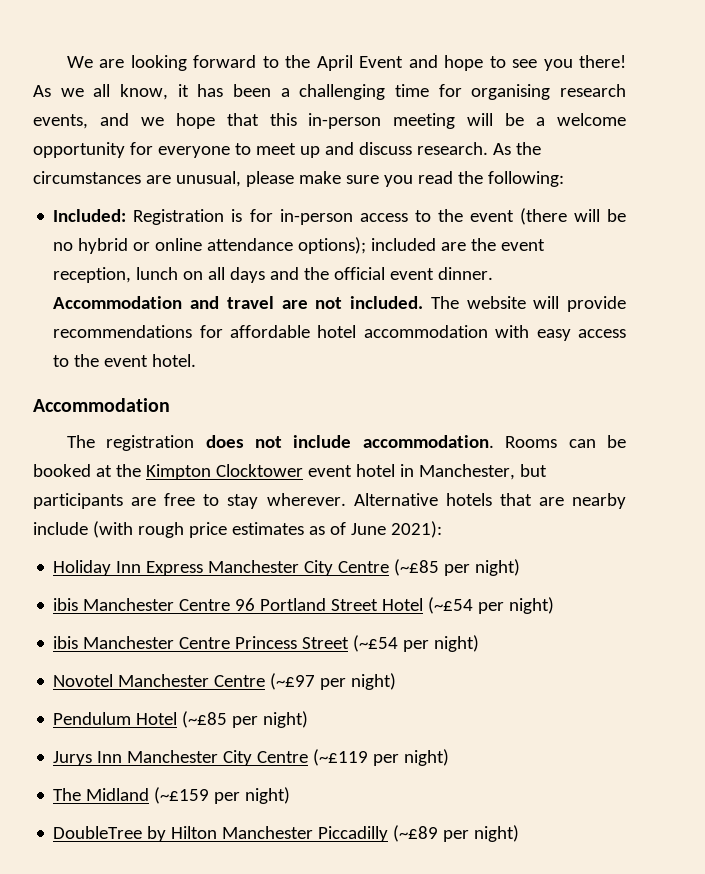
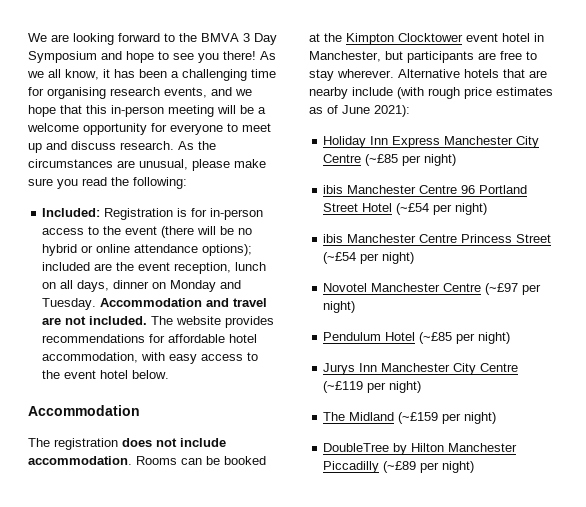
[316,55,404,71] April Event -> [201,33,277,45] [28,51,97,63] BMVA 3 Day Symposium
[230,267,494,283] days and the official event dinner. -> [77,280,242,292] [42,298,97,310] days, dinner on Monday and Tuesday.
[533,296,626,312] will provide -> [225,316,275,328] provides
[363,325,488,338] accommodation -> [42,352,139,363] accommodation,
[152,354,197,367] hotel. -> [100,370,170,379] hotel below.

